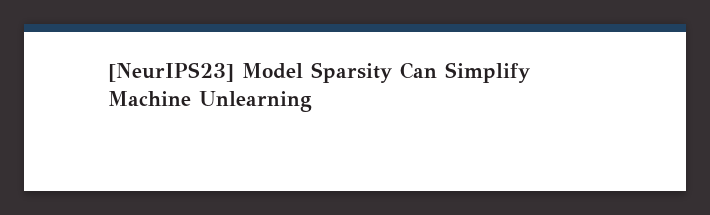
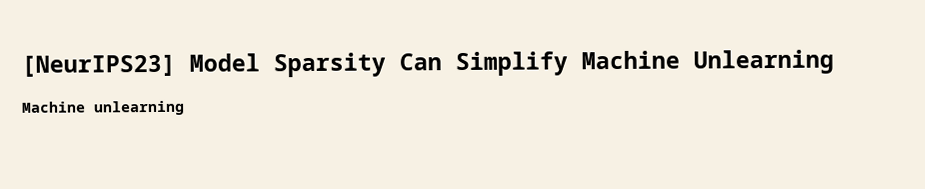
(312, 101) none -> [22,100,185,116] // Machine unlearning

